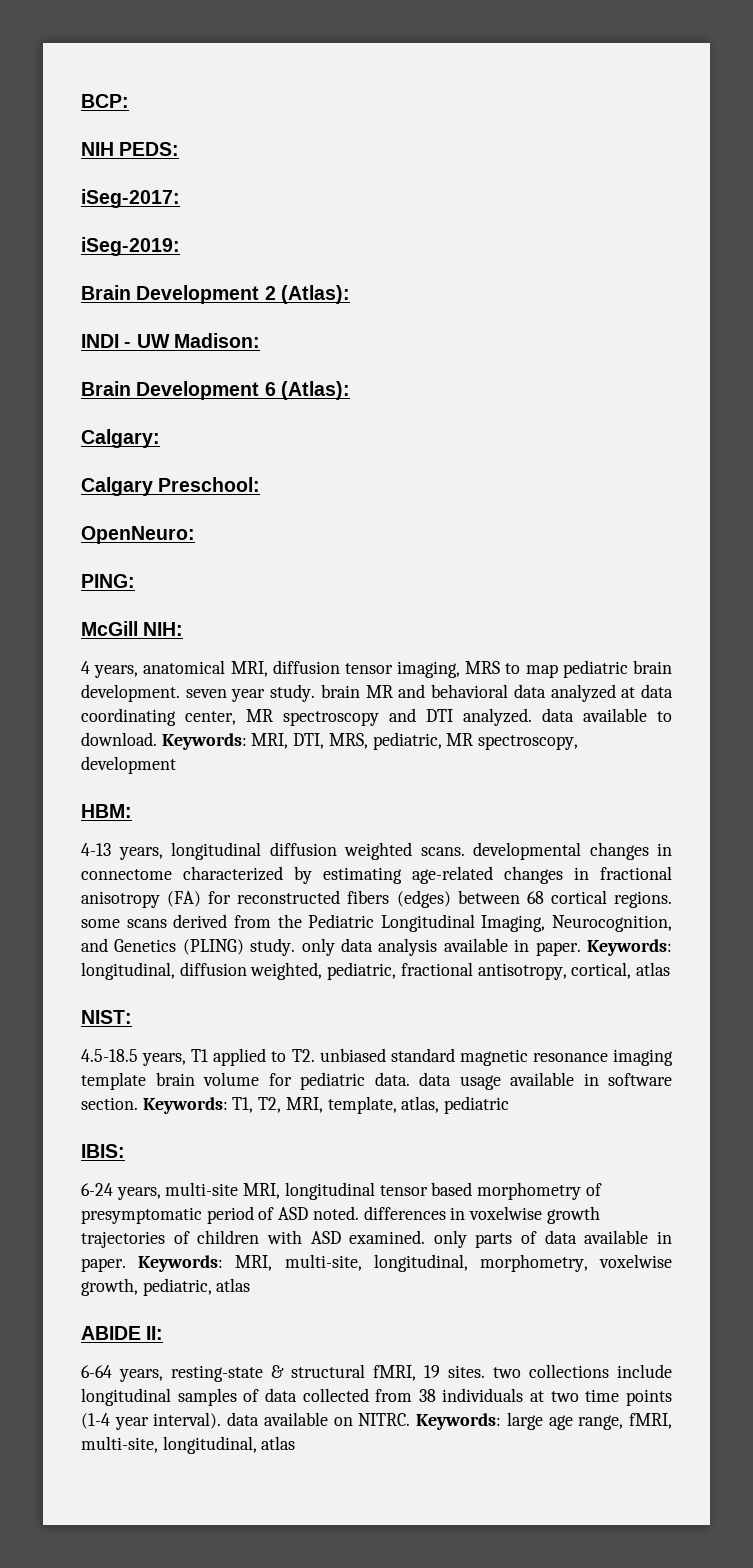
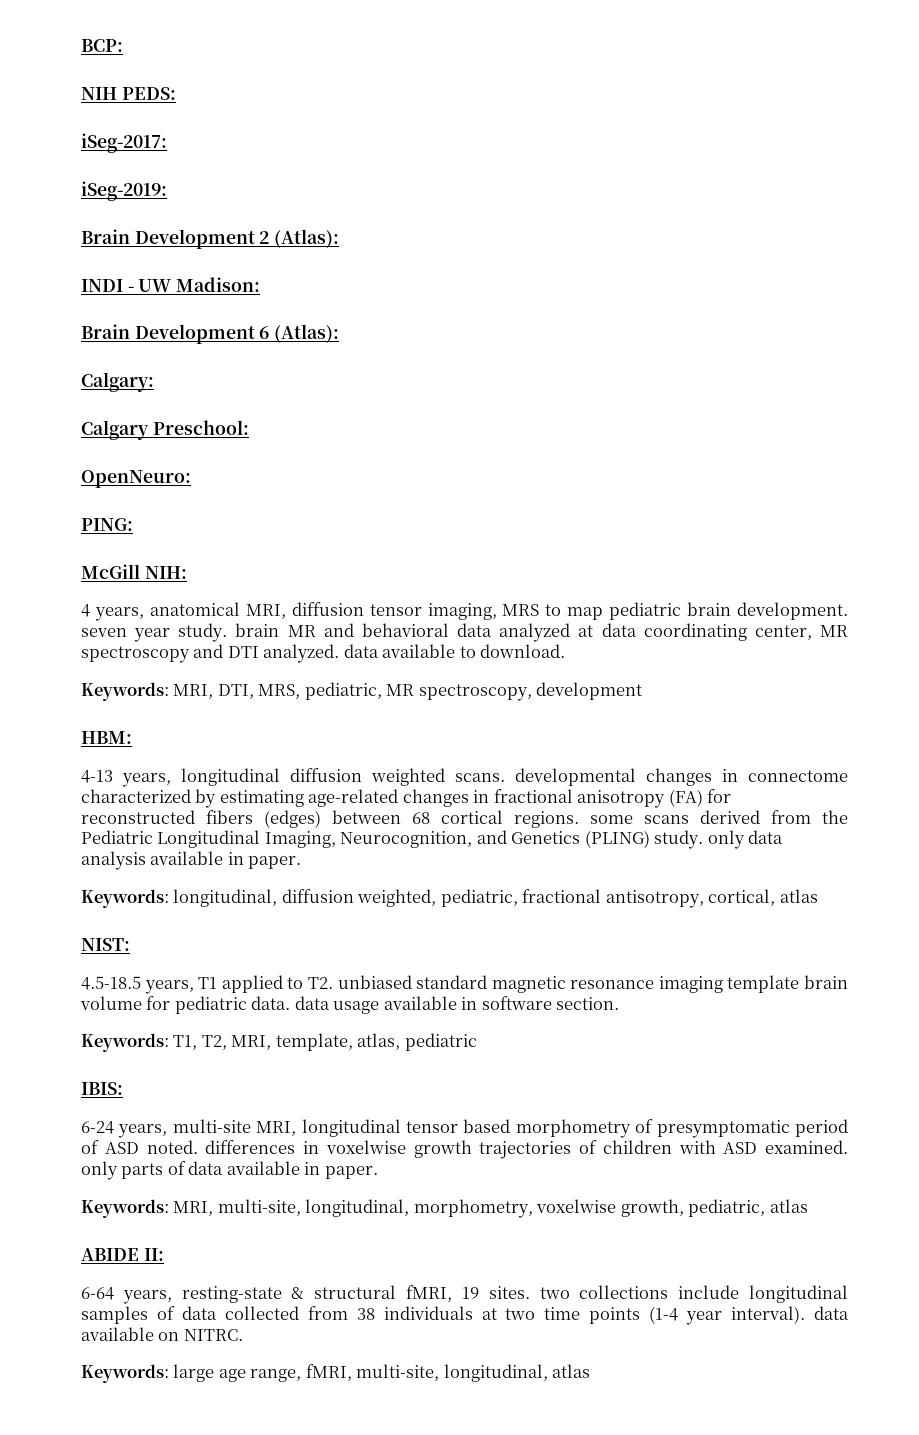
(157, 739) none -> (566, 651) //
(581, 949) none -> (302, 862) //
(138, 1103) none -> (620, 1003) //
(126, 1265) none -> (378, 1172) //
(411, 1419) none -> (243, 1335) //

